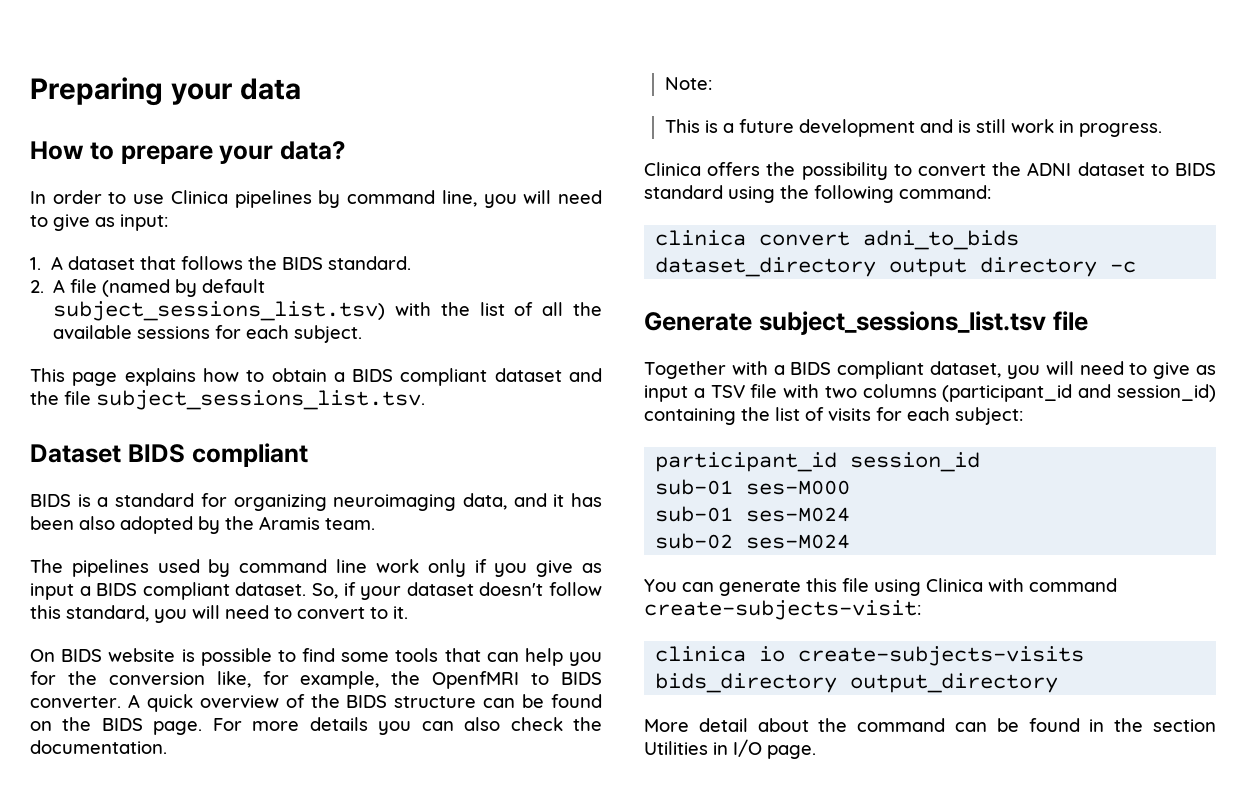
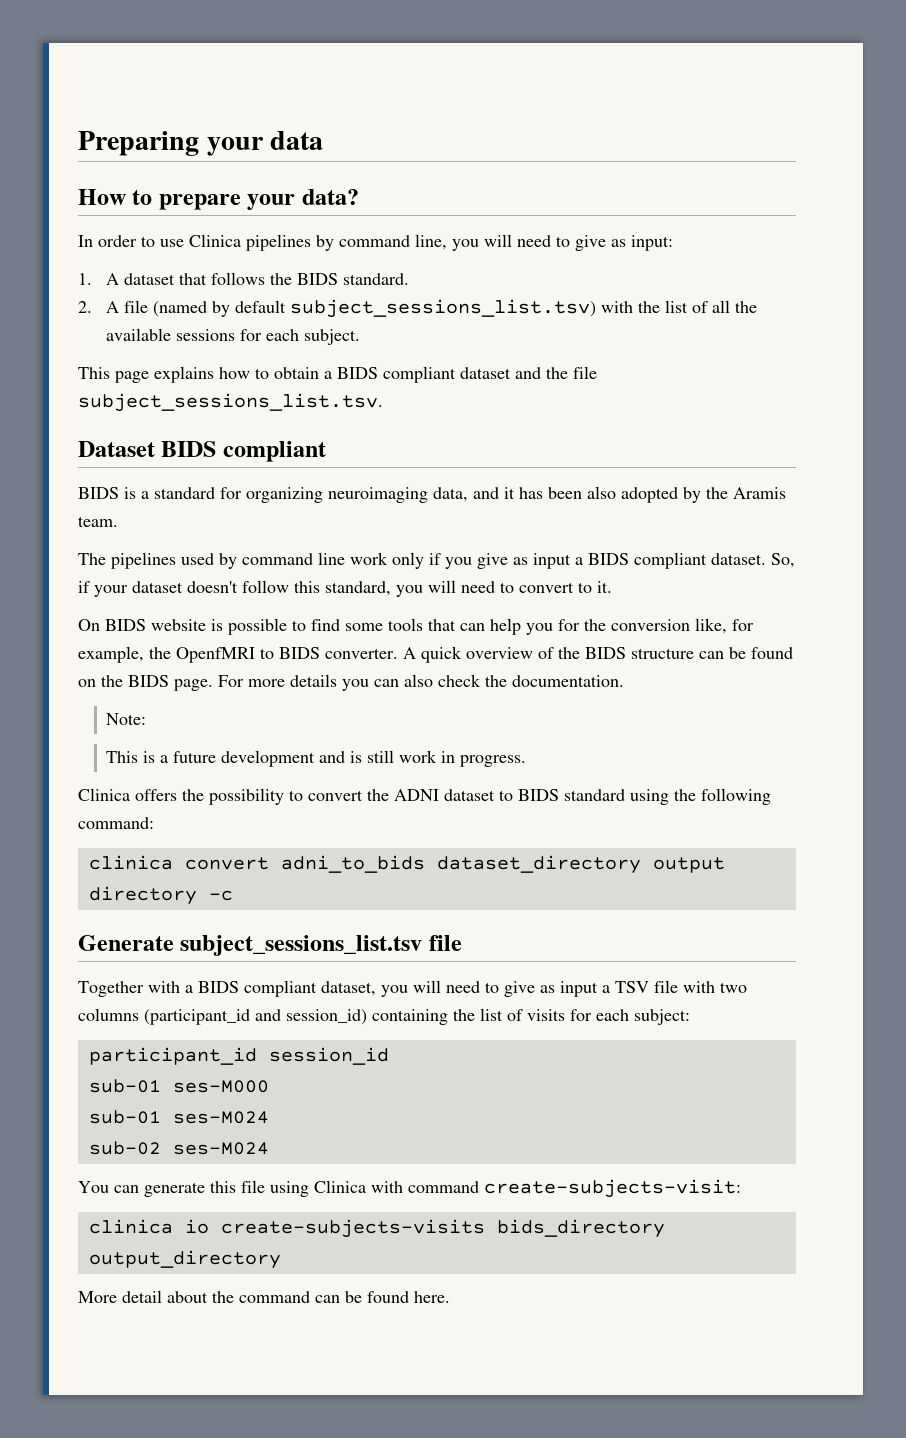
[1089,718,1216,732] [644,739,816,759] in the section Utilities in I/O page. -> [414,1291,450,1303] here.

